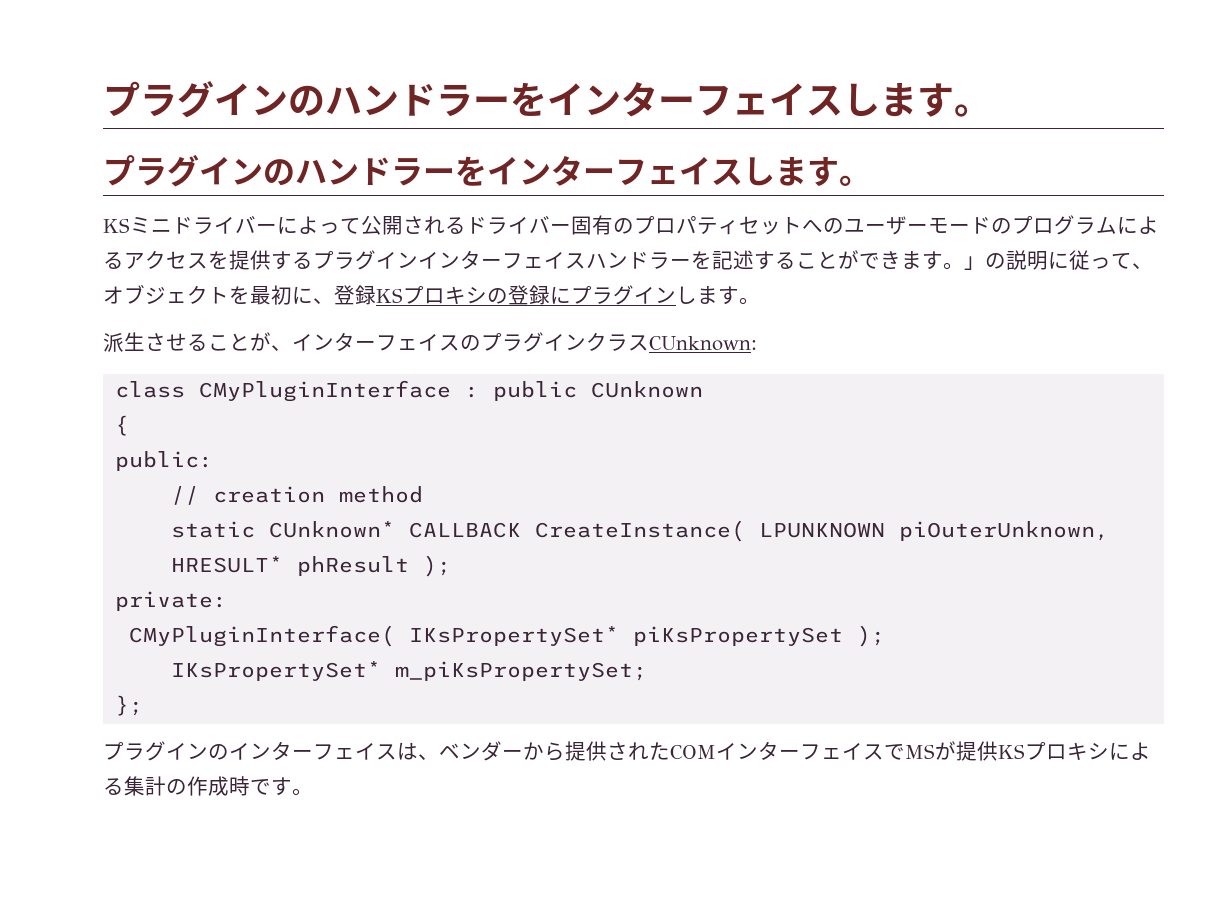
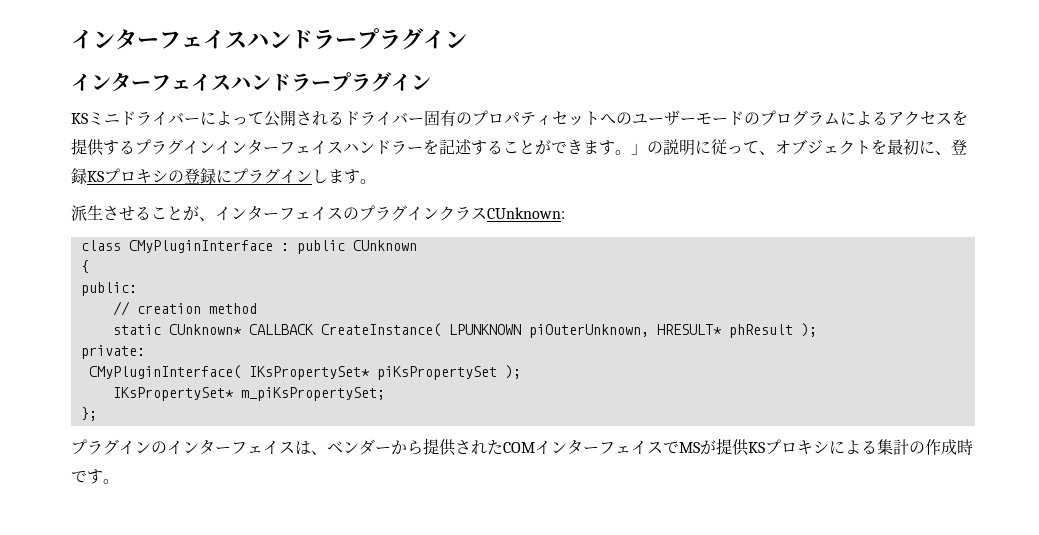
[103,81,991,118] [103,155,871,187] プラグインのハンドラーをインターフェイスします。 // プラグインのハンドラーをインターフェイスします。 -> [71,28,467,50] [71,72,431,92] インターフェイスハンドラープラグイン // インターフェイスハンドラープラグイン

